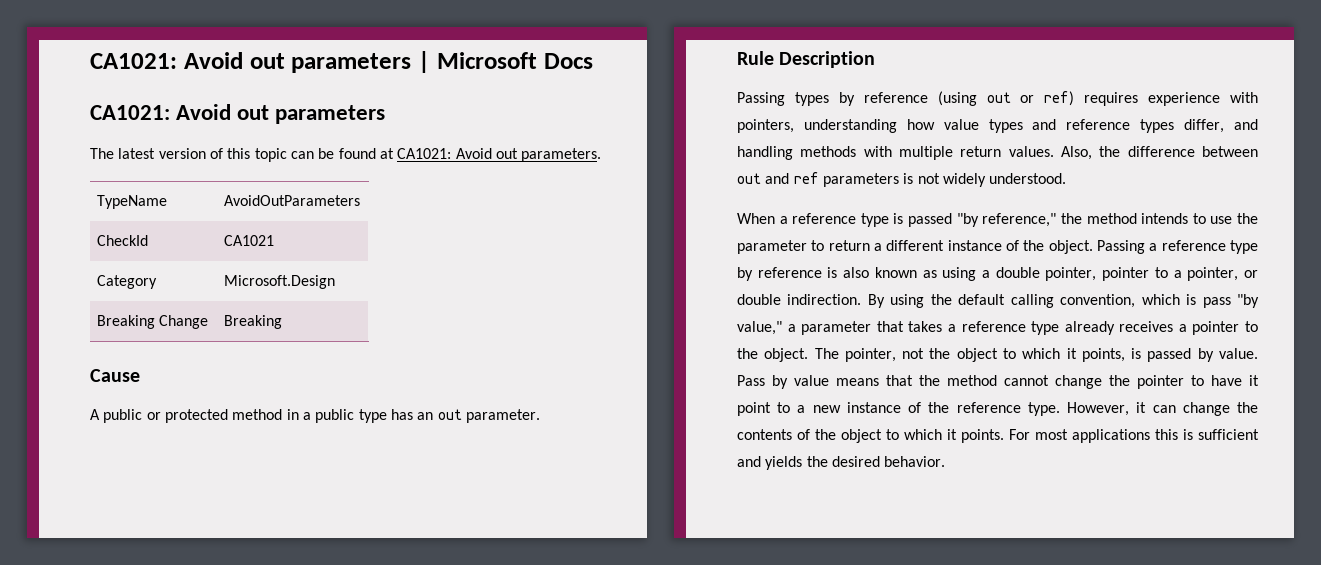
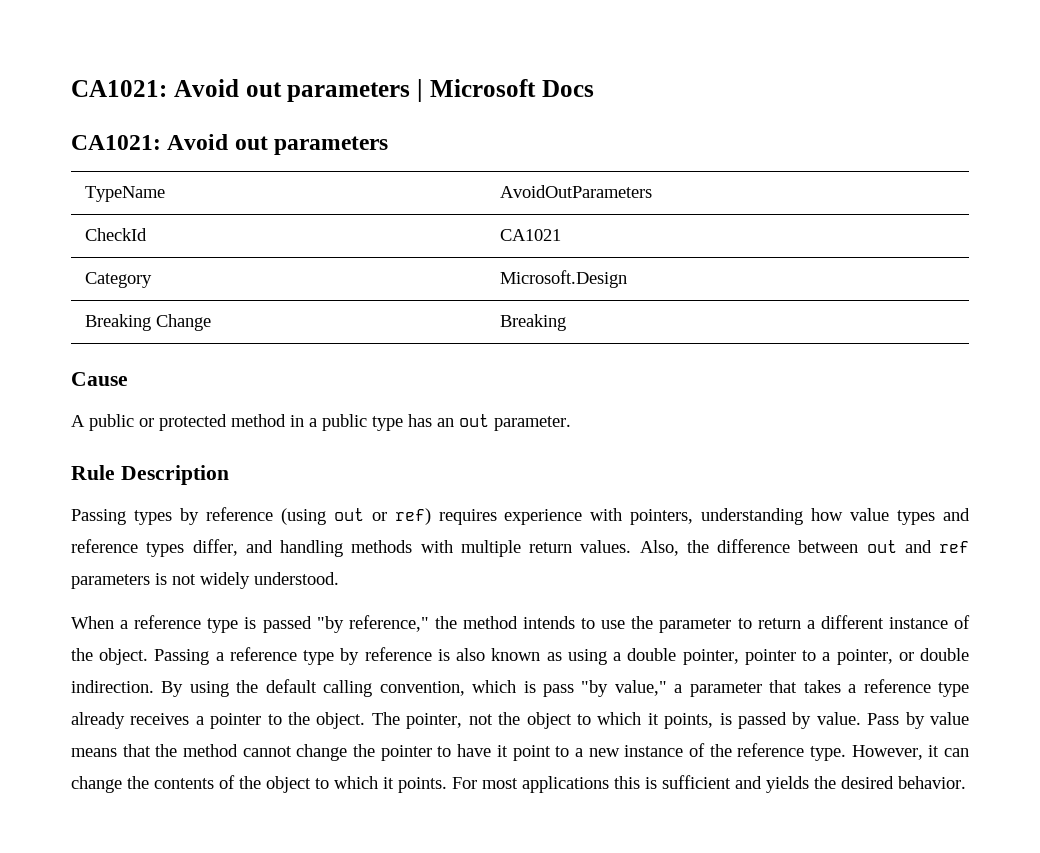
[90,148,602,162] // The latest version of this topic can be found at CA1021: Avoid out parameters. -> (389, 145) none

